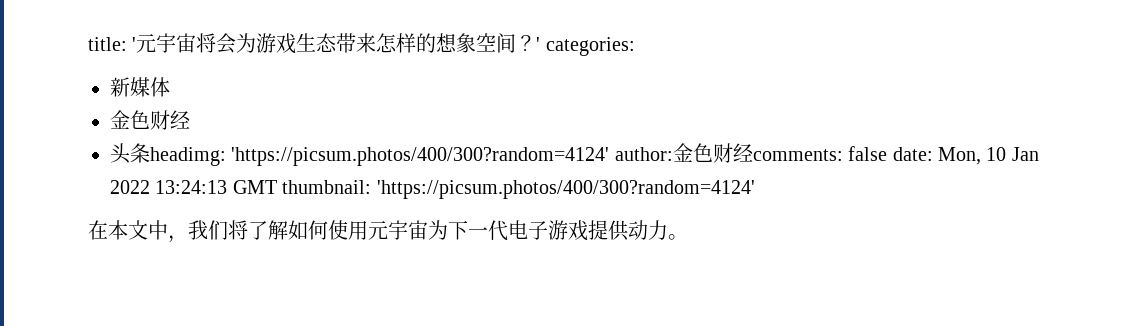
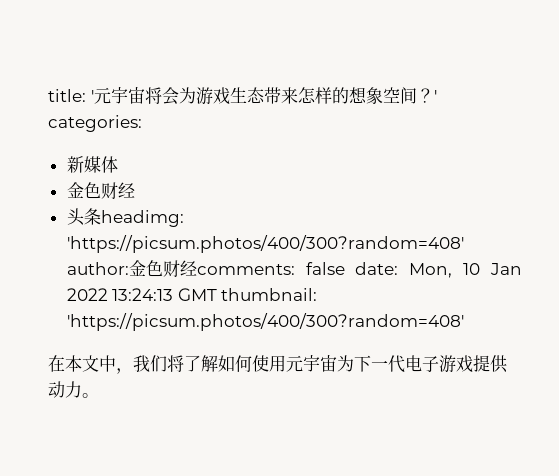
[231,147,610,166] 'https://picsum.photos/400/300?random=4124' -> [66,235,464,253] 'https://picsum.photos/400/300?random=408'
[376,180,755,199] 'https://picsum.photos/400/300?random=4124' -> [66,313,464,331] 'https://picsum.photos/400/300?random=408'

